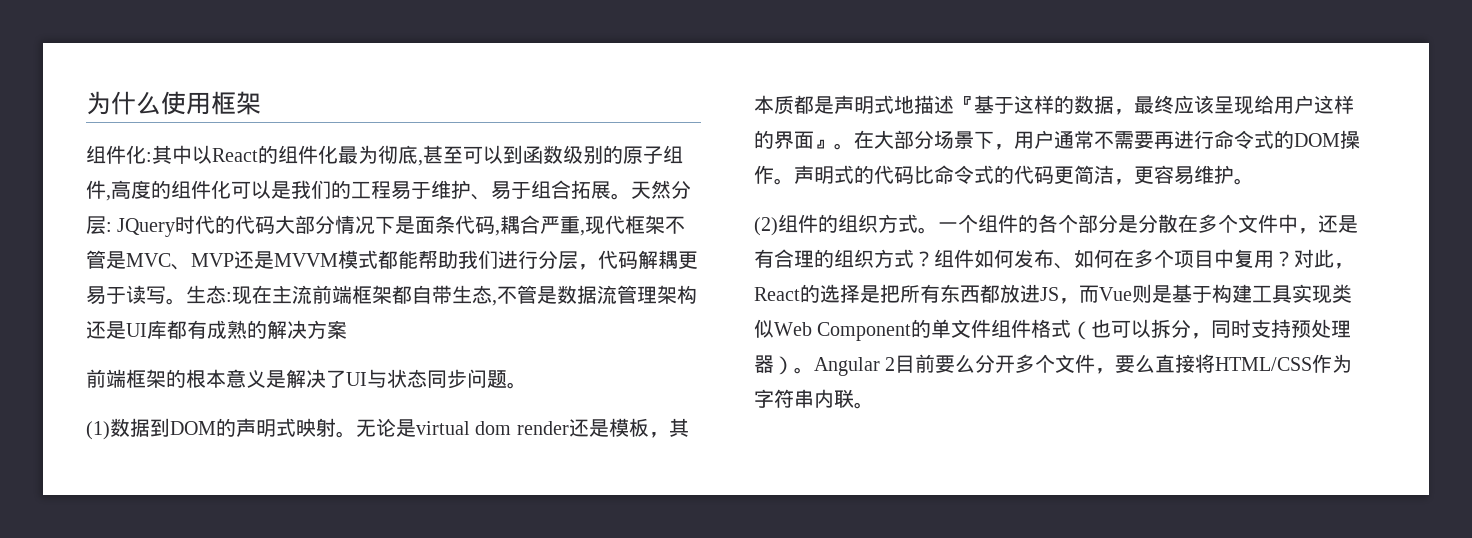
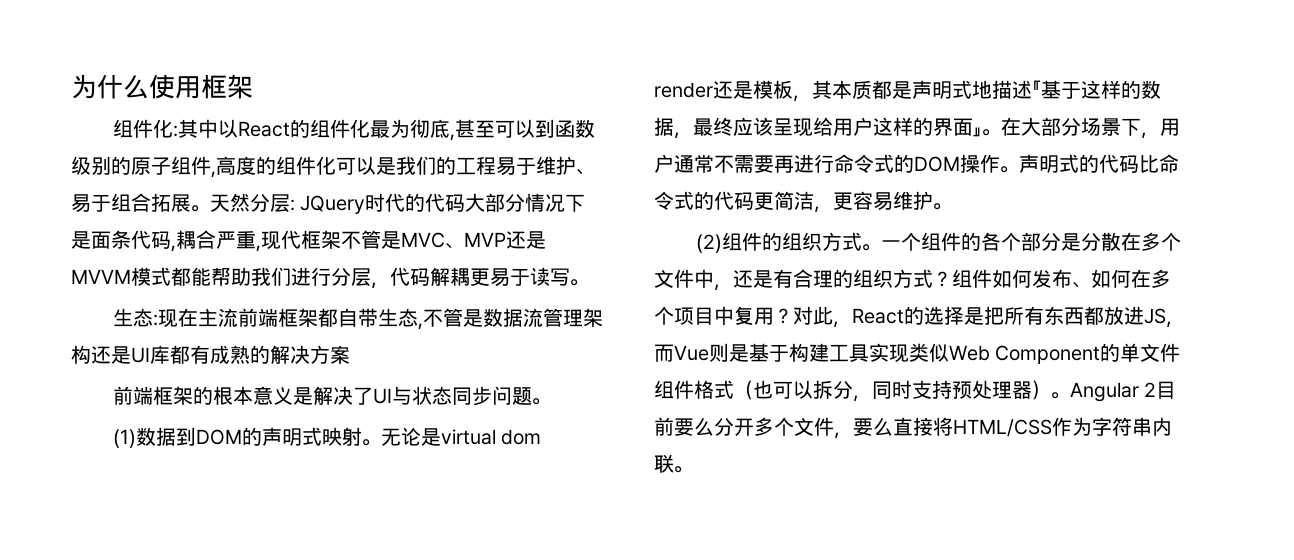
(186, 301) none -> (589, 282) //

